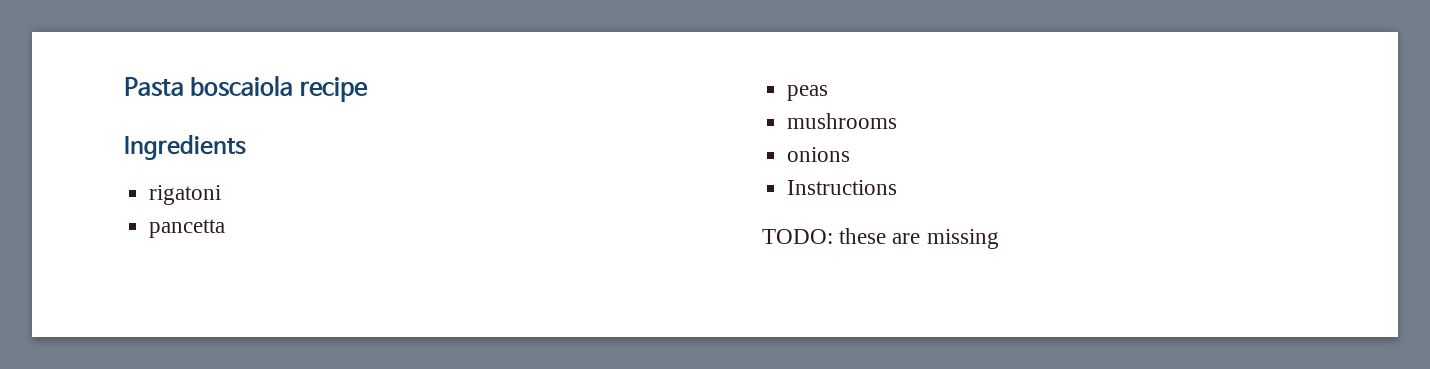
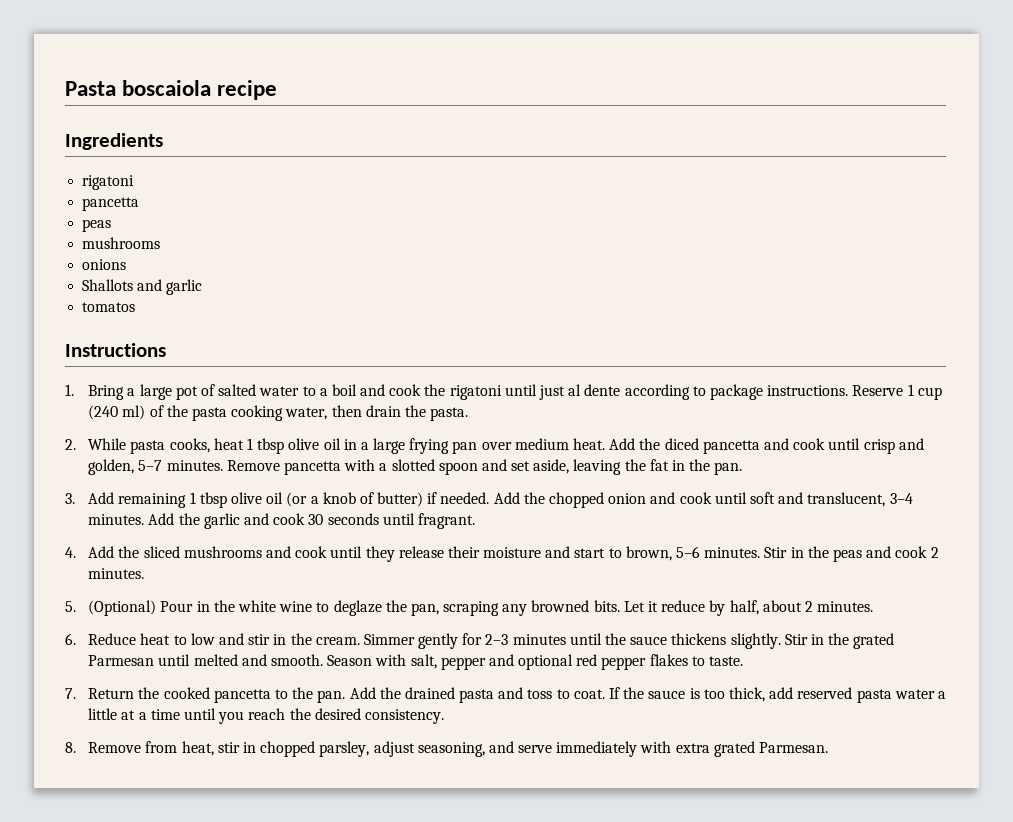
[787,180,898,195] [762,228,999,249] Instructions // TODO: these are missing -> [82,279,203,295] [82,302,136,312] [65,343,166,357] [65,384,942,400] [88,405,469,421] [65,438,924,454] [88,459,743,475] [65,492,913,508] [88,513,475,529] [65,546,939,562] [88,568,145,579] [65,600,874,616] [65,633,895,649] [88,654,744,670] [65,687,946,703] [88,708,444,724] [65,741,829,757] Shallots and garlic // tomatos // Instructions // 1. Bring a large pot of salted water to a boil and cook the rigatoni until just al dente according to package instructions. Reserve 1 cup (240 ml) of the pasta cooking water, then drain the pasta. // 2. While pasta cooks, heat 1 tbsp olive oil in a large frying pan over medium heat. Add the diced pancetta and cook until crisp and golden, 5–7 minutes. Remove pancetta with a slotted spoon and set aside, leaving the fat in the pan. // 3. Add remaining 1 tbsp olive oil (or a knob of butter) if needed. Add the chopped onion and cook until soft and translucent, 3–4 minutes. Add the garlic and cook 30 seconds until fragrant. // 4. Add the sliced mushrooms and cook until they release their moisture and start to brown, 5–6 minutes. Stir in the peas and cook 2 minutes. // 5. (Optional) Pour in the white wine to deglaze the pan, scraping any browned bits. Let it reduce by half, about 2 minutes. // 6. Reduce heat to low and stir in the cream. Simmer gently for 2–3 minutes until the sauce thickens slightly. Stir in the grated Parmesan until melted and smooth. Season with salt, pepper and optional red pepper flakes to taste. // 7. Return the cooked pancetta to the pan. Add the drained pasta and toss to coat. If the sauce is too thick, add reserved pasta water a little at a time until you reach the desired consistency. // 8. Remove from heat, stir in chopped parsley, adjust seasoning, and serve immediately with extra grated Parmesan.

